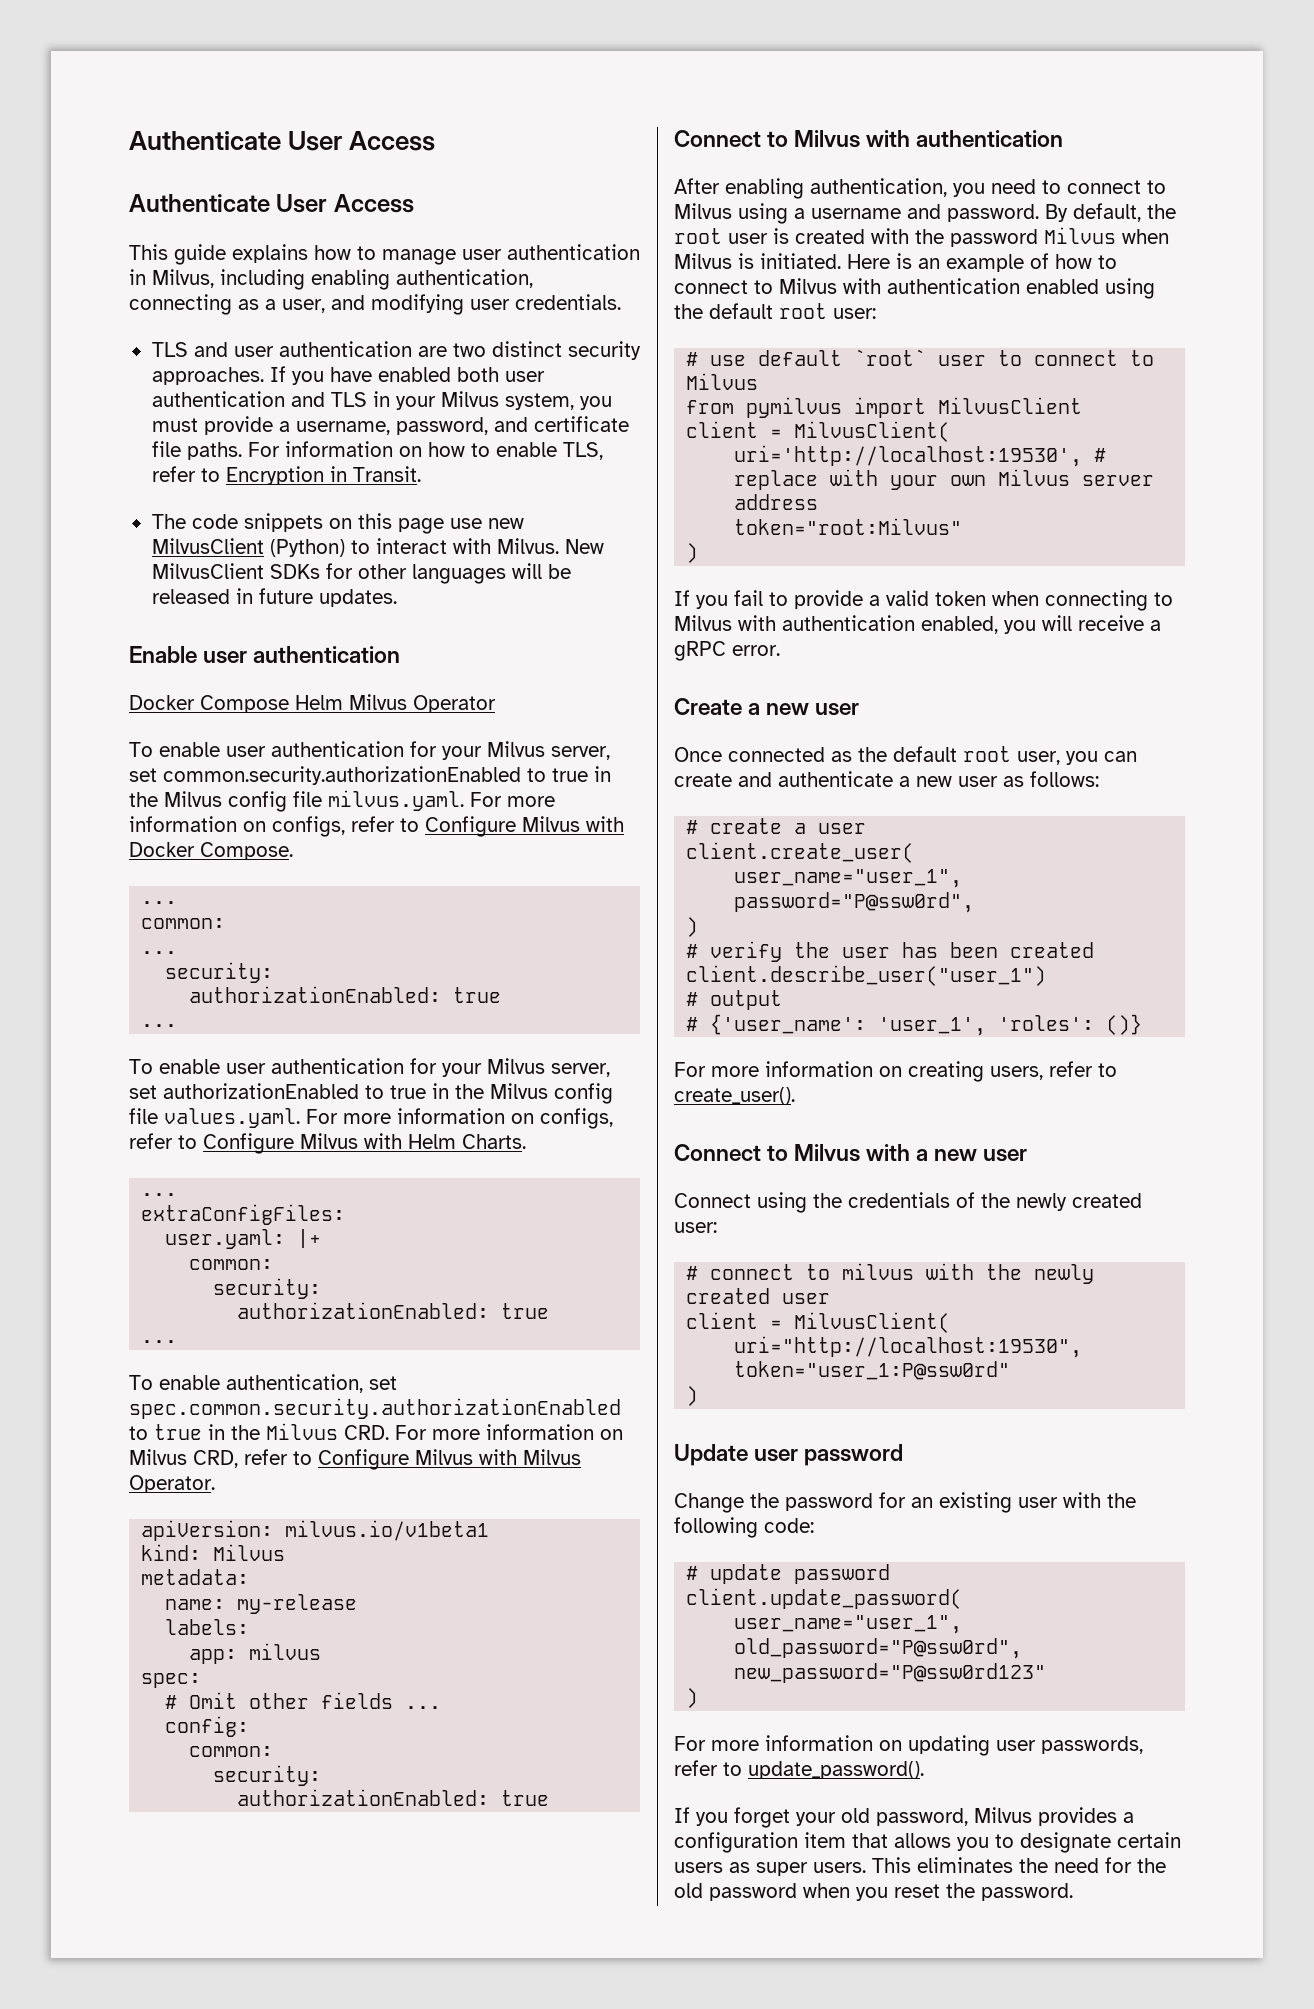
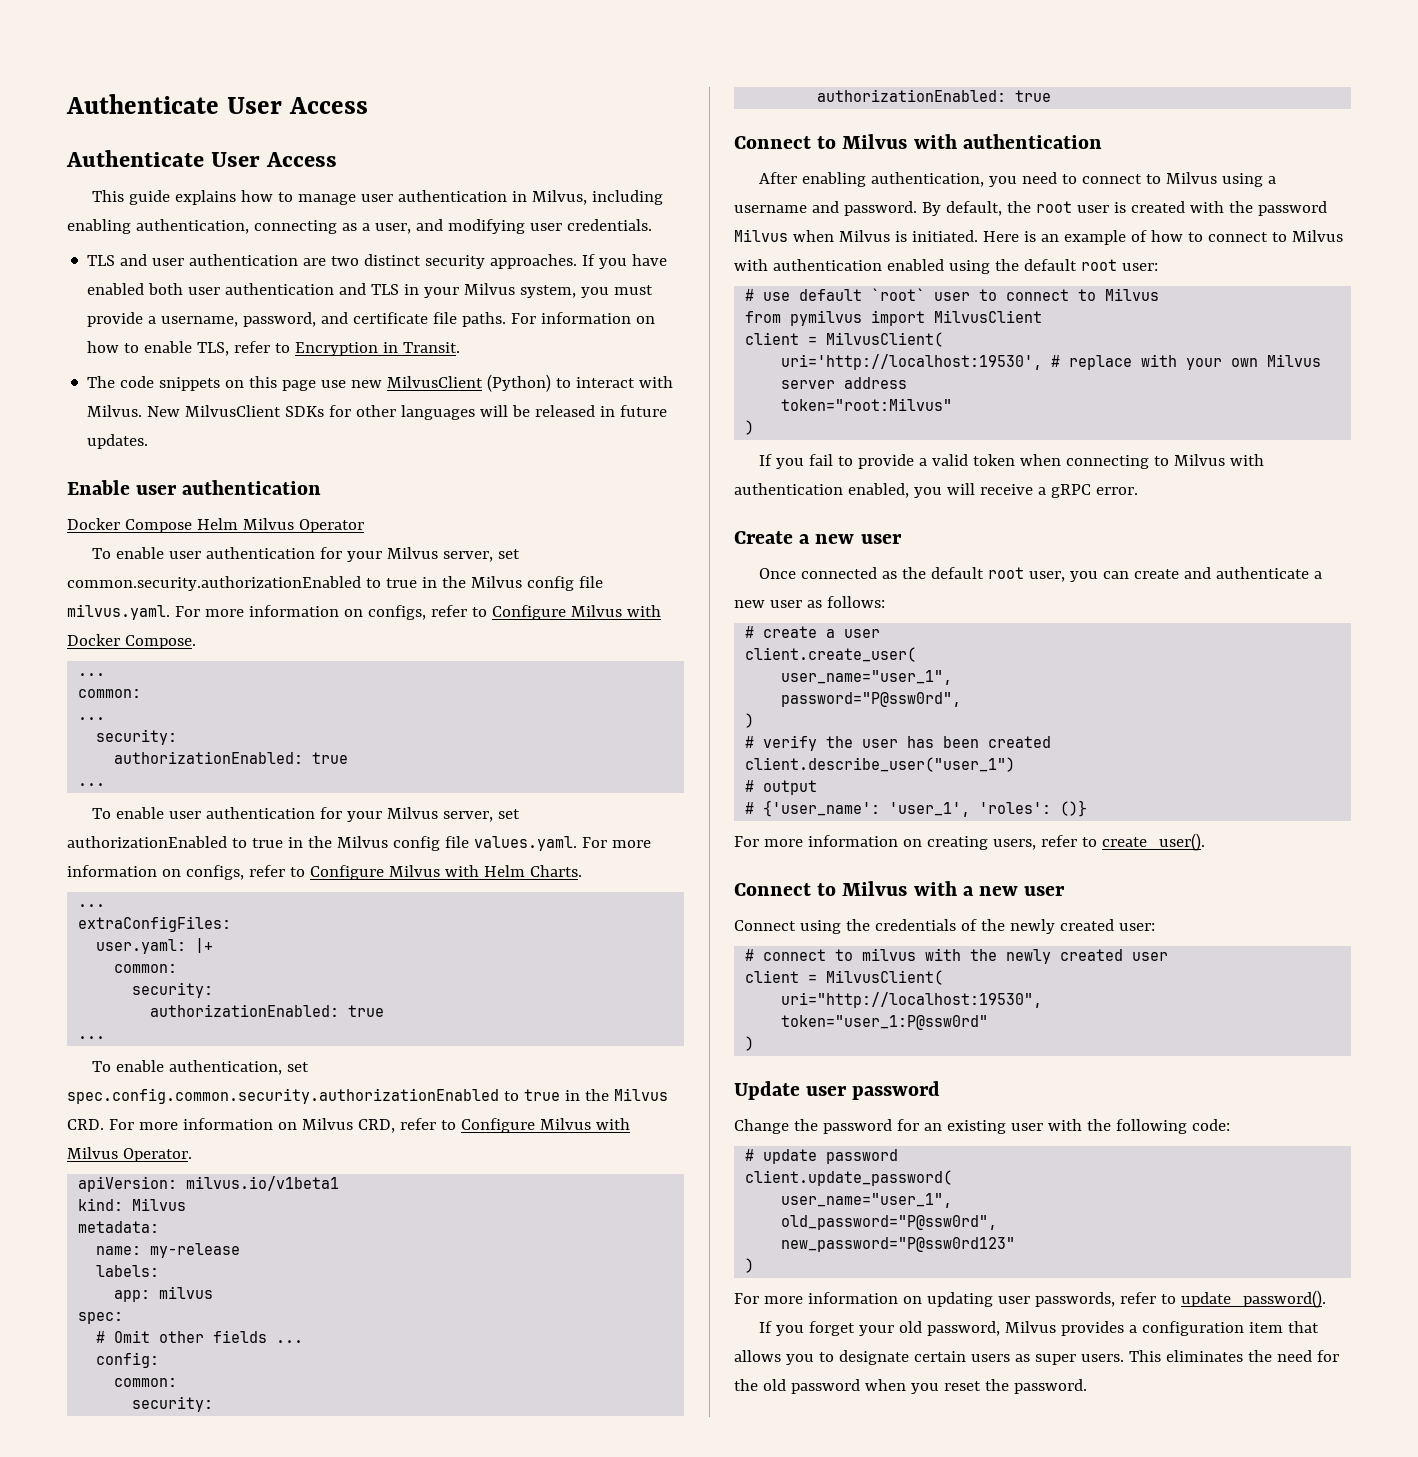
[129,1398,621,1419] spec.common.security.authorizationEnabled -> [67,1088,499,1104] spec.config.common.security.authorizationEnabled

